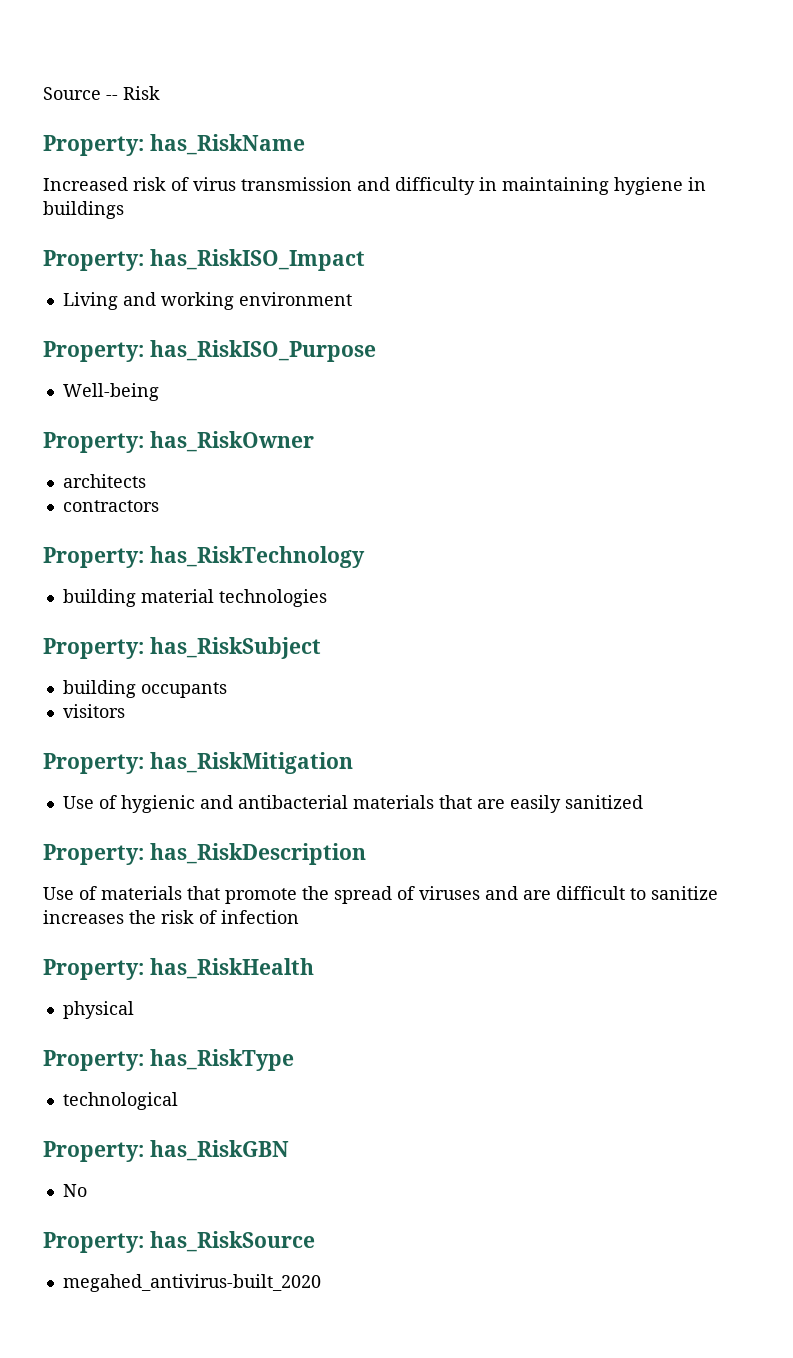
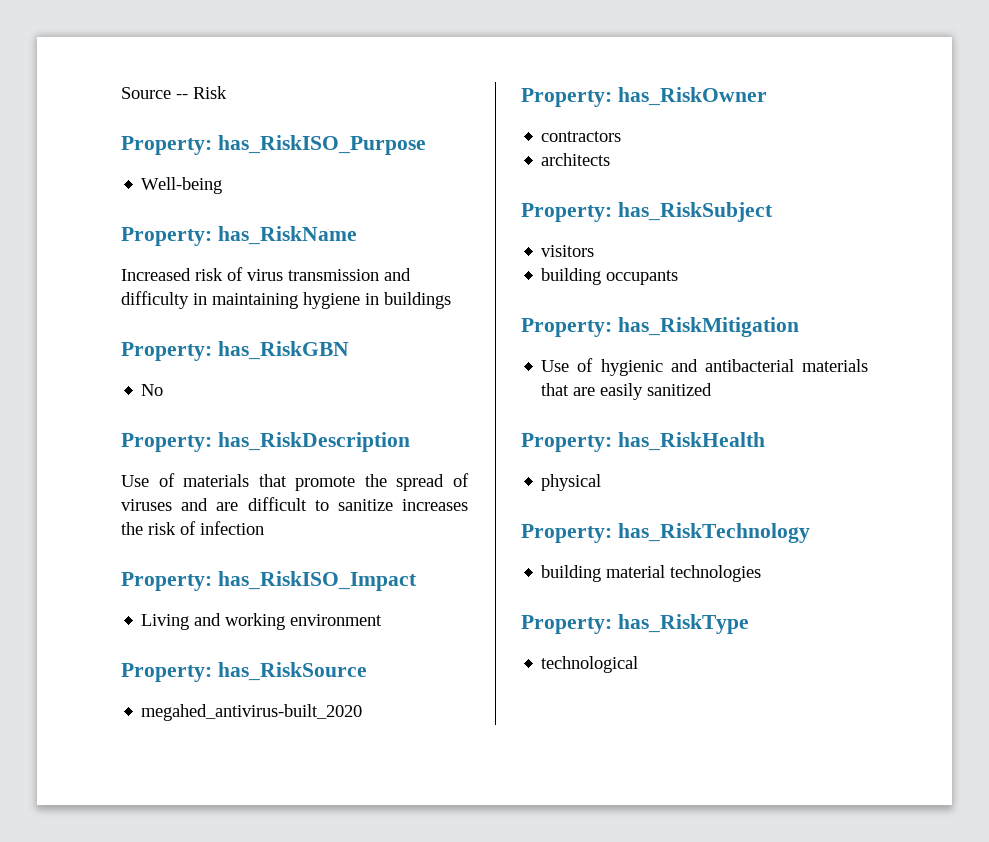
(160, 93) none -> [121,135,426,155] [141,177,223,194] // Property: has_RiskISO_Purpose // Well-being
[149,249,365,271] [62,292,352,310] [43,340,376,362] [62,383,159,401] [43,431,314,453] [62,474,146,488] [62,500,159,512] [43,546,365,568] [62,589,327,607] [43,637,321,659] [62,680,227,698] [62,704,125,718] [43,752,353,774] [62,795,643,813] has_RiskISO_Impact // Living and working environment // Property: has_RiskISO_Purpose // Well-being // Property: has_RiskOwner // architects // contractors // Property: has_RiskTechnology // building material technologies // Property: has_RiskSubject // building occupants // visitors // Property: has_RiskMitigation // Use of hygienic and antibacterial materials that are easily sanitized -> [217,341,349,360] [141,384,164,396] has_RiskGBN // No
[149,958,314,979] [62,1001,134,1019] [43,1049,294,1071] [62,1092,178,1110] [43,1140,289,1162] [62,1184,87,1197] [43,1231,315,1253] [62,1274,321,1292] has_RiskHealth // physical // Property: has_RiskType // technological // Property: has_RiskGBN // No // Property: has_RiskSource // megahed_antivirus-built_2020 -> [217,571,417,591] [141,613,383,630] [121,662,367,682] [141,704,363,721] [521,87,767,107] [541,131,622,142] [541,153,611,166] [521,202,773,222] [541,245,595,257] [541,268,679,285] [521,317,799,337] [541,358,868,376] [541,383,713,400] [521,432,765,452] [541,474,602,491] [521,523,810,543] [541,565,762,582] [521,614,749,634] [541,656,639,673] has_RiskISO_Impact // Living and working environment // Property: has_RiskSource // megahed_antivirus-built_2020 // Property: has_RiskOwner // contractors // architects // Property: has_RiskSubject // visitors // building occupants // Property: has_RiskMitigation // Use of hygienic and antibacterial materials that are easily sanitized // Property: has_RiskHealth // physical // Property: has_RiskTechnology // building material technologies // Property: has_RiskType // technological

